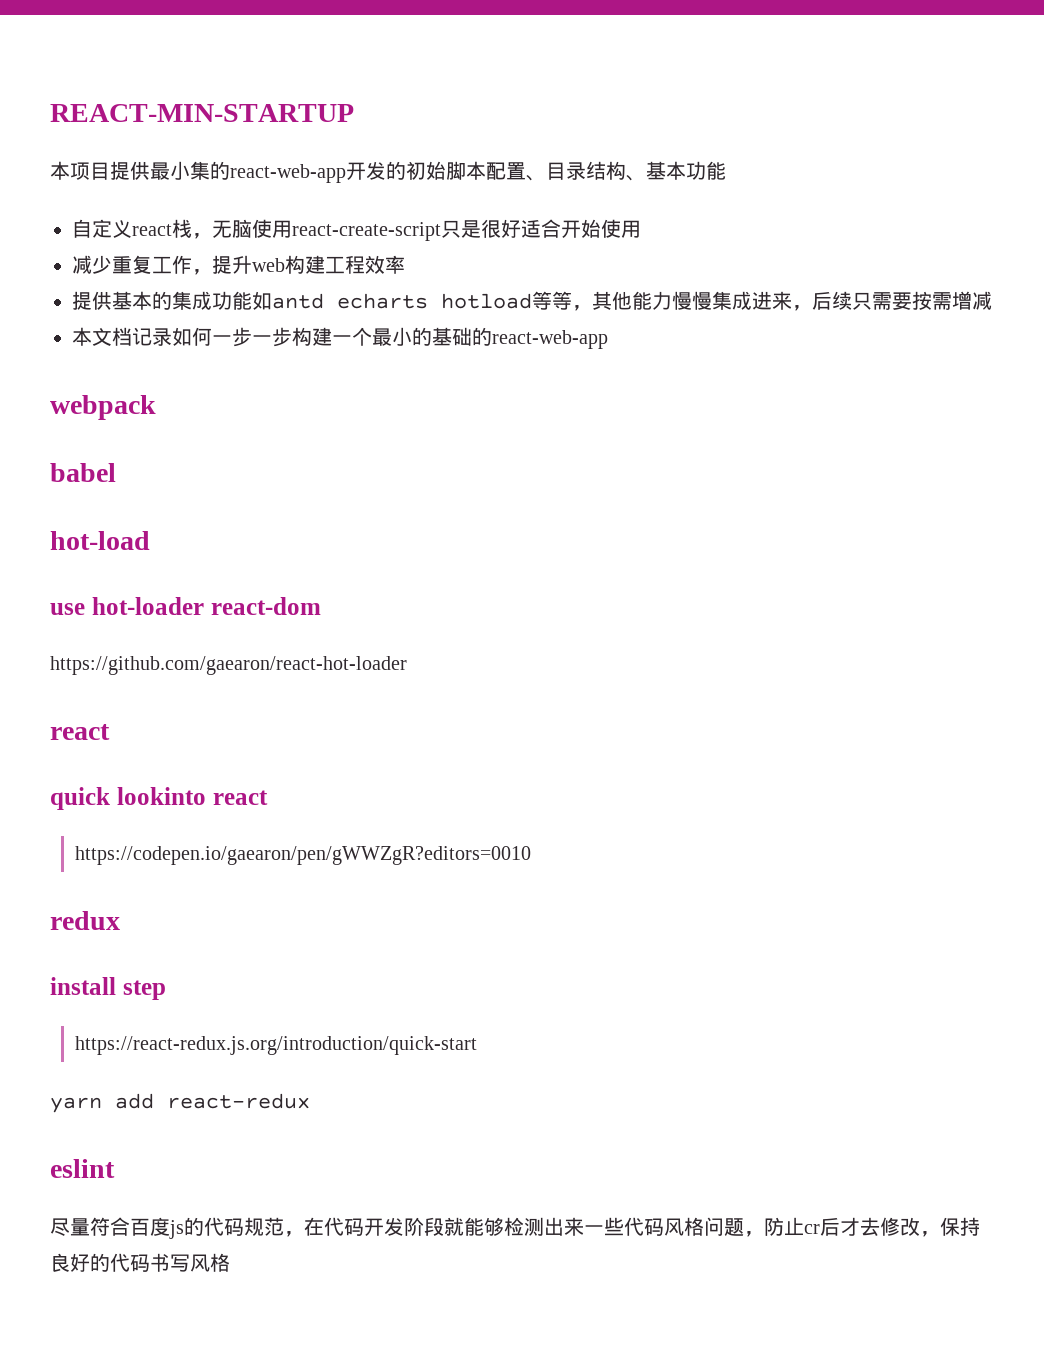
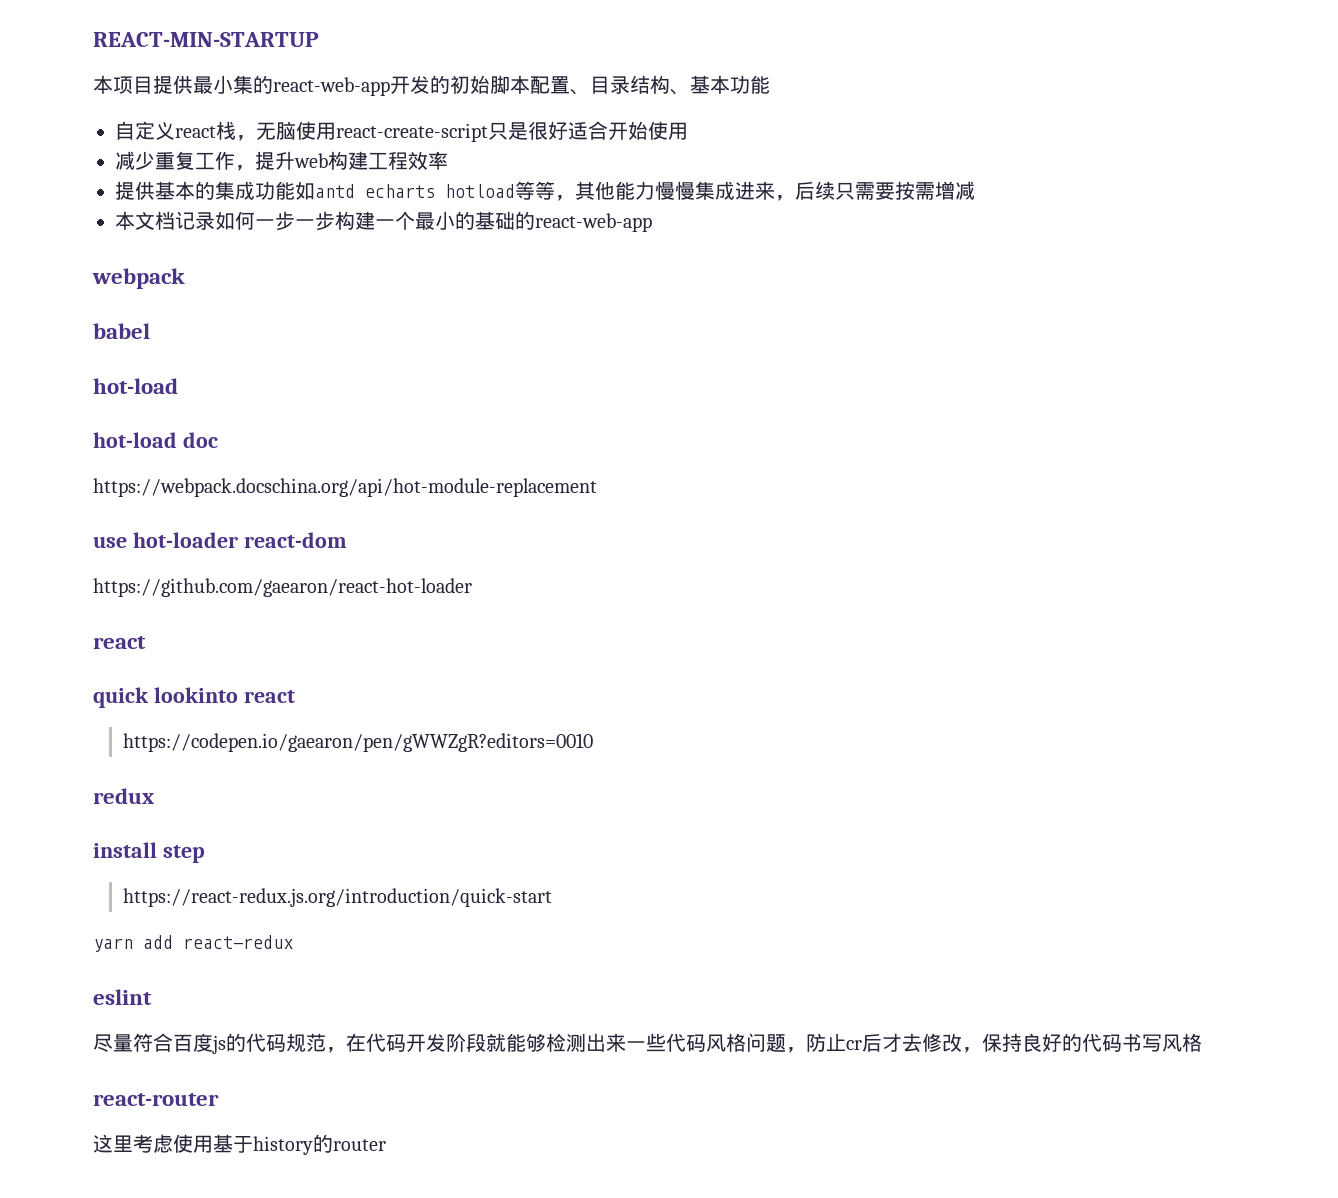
(150, 540) none -> [93,432,218,448] [93,478,597,497] // hot-load doc // https://webpack.docschina.org/api/hot-module-replacement
(230, 1262) none -> [93,1093,219,1106] [93,1134,386,1155] // react-router // 这里考虑使用基于history的router

